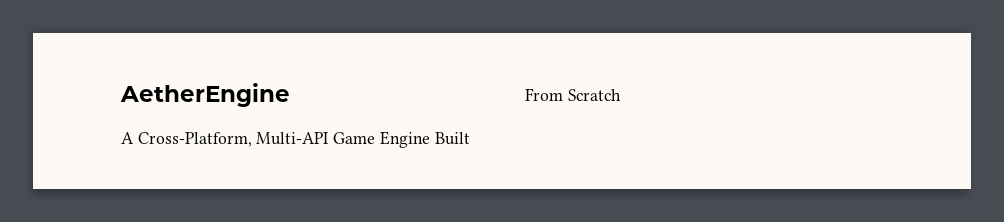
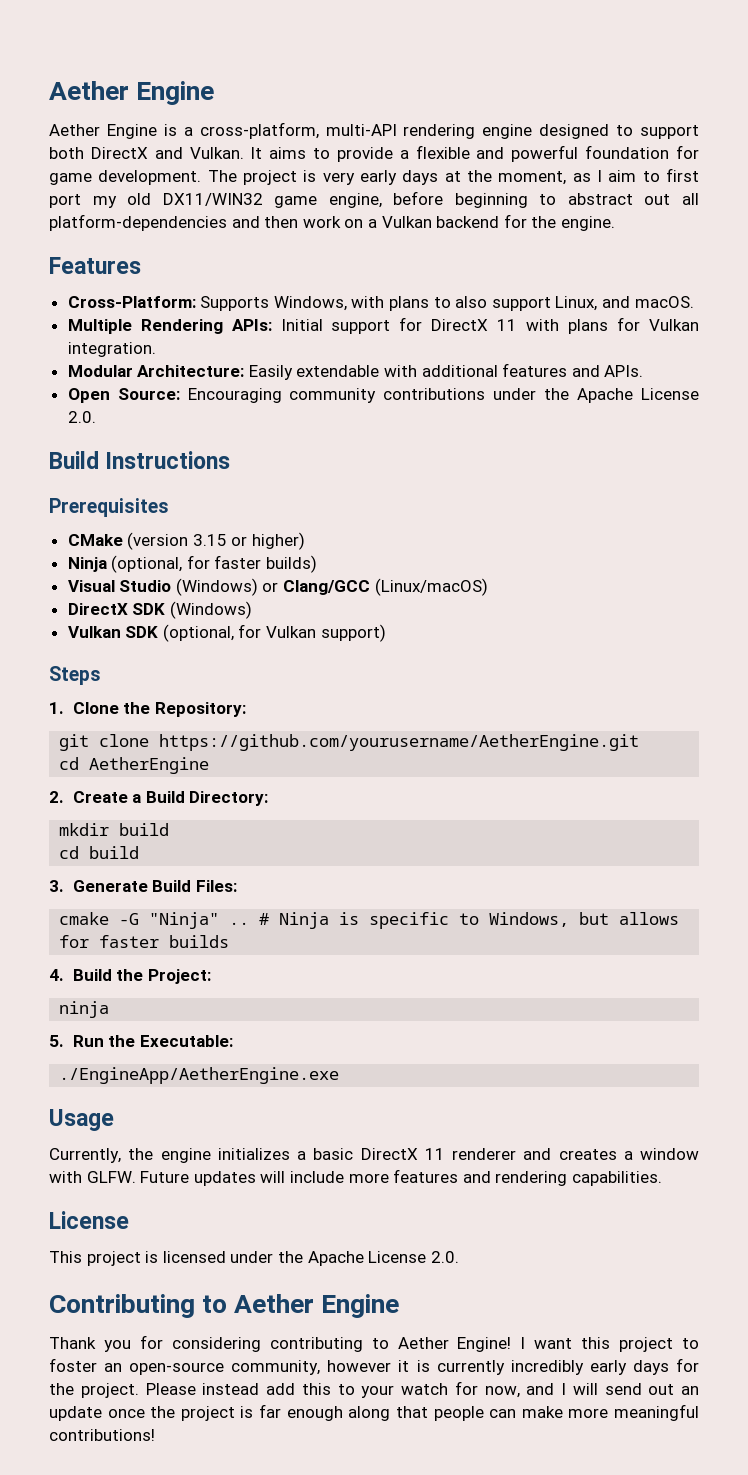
[120,83,290,107] [121,131,470,148] [525,88,621,101] AetherEngine // A Cross-Platform, Multi-API Game Engine Built From Scratch -> [49,81,215,105] [49,122,699,139] [49,145,699,162] [49,168,700,185] [49,191,699,208] [49,214,615,231] [49,257,141,274] [67,296,694,311] [67,317,699,334] [67,342,156,357] [67,363,644,380] [67,388,699,403] [67,411,96,423] [49,451,231,469] [49,498,169,517] [67,532,306,550] [67,555,318,573] [67,578,488,596] [67,601,252,619] [67,624,386,642] [49,666,101,685] [49,702,246,717] [59,734,640,751] [59,757,210,774] [49,791,269,806] [59,823,170,836] [59,846,140,859] [49,880,237,892] [59,912,680,929] [59,935,230,948] [49,969,211,984] [59,1001,110,1018] [49,1035,233,1047] [59,1067,340,1084] [49,1109,114,1131] [49,1148,699,1163] [49,1169,662,1186] [49,1211,129,1229] [49,1251,459,1266] [49,1294,400,1318] [49,1335,699,1352] [49,1358,699,1375] [49,1381,699,1398] [49,1404,699,1421] [49,1429,155,1441] Aether Engine // Aether Engine is a cross-platform, multi-API rendering engine designed to support both DirectX and Vulkan. It aims to provide a flexible and powerful foundation for game development. The project is very early days at the moment, as I aim to first port my old DX11/WIN32 game engine, before beginning to abstract out all platform-dependencies and then work on a Vulkan backend for the engine. // Features // Cross-Platform: Supports Windows, with plans to also support Linux, and macOS. // Multiple Rendering APIs: Initial support for DirectX 11 with plans for Vulkan integration. // Modular Architecture: Easily extendable with additional features and APIs. // Open Source: Encouraging community contributions under the Apache License 2.0. // Build Instructions // Prerequisites // CMake (version 3.15 or higher) // Ninja (optional, for faster builds) // Visual Studio (Windows) or Clang/GCC (Linux/macOS) // DirectX SDK (Windows) // Vulkan SDK (optional, for Vulkan support) // Steps // 1. Clone the Repository: // git clone https://github.com/yourusername/AetherEngine.git // cd AetherEngine // 2. Create a Build Directory: // mkdir build // cd build // 3. Generate Build Files: // cmake -G "Ninja" .. # Ninja is specific to Windows, but allows for faster builds // 4. Build the Project: // ninja // 5. Run the Executable: // ./EngineApp/AetherEngine.exe // Usage // Currently, the engine initializes a basic DirectX 11 renderer and creates a window with GLFW. Future updates will include more features and rendering capabilities. // License // This project is licensed under the Apache License 2.0. // Contributing to Aether Engine // Thank you for considering contributing to Aether Engine! I want this project to foster an open-source community, however it is currently incredibly early days for the project. Please instead add this to your watch for now, and I will send out an update once the project is far enough along that people can make more meaningful contributions!

